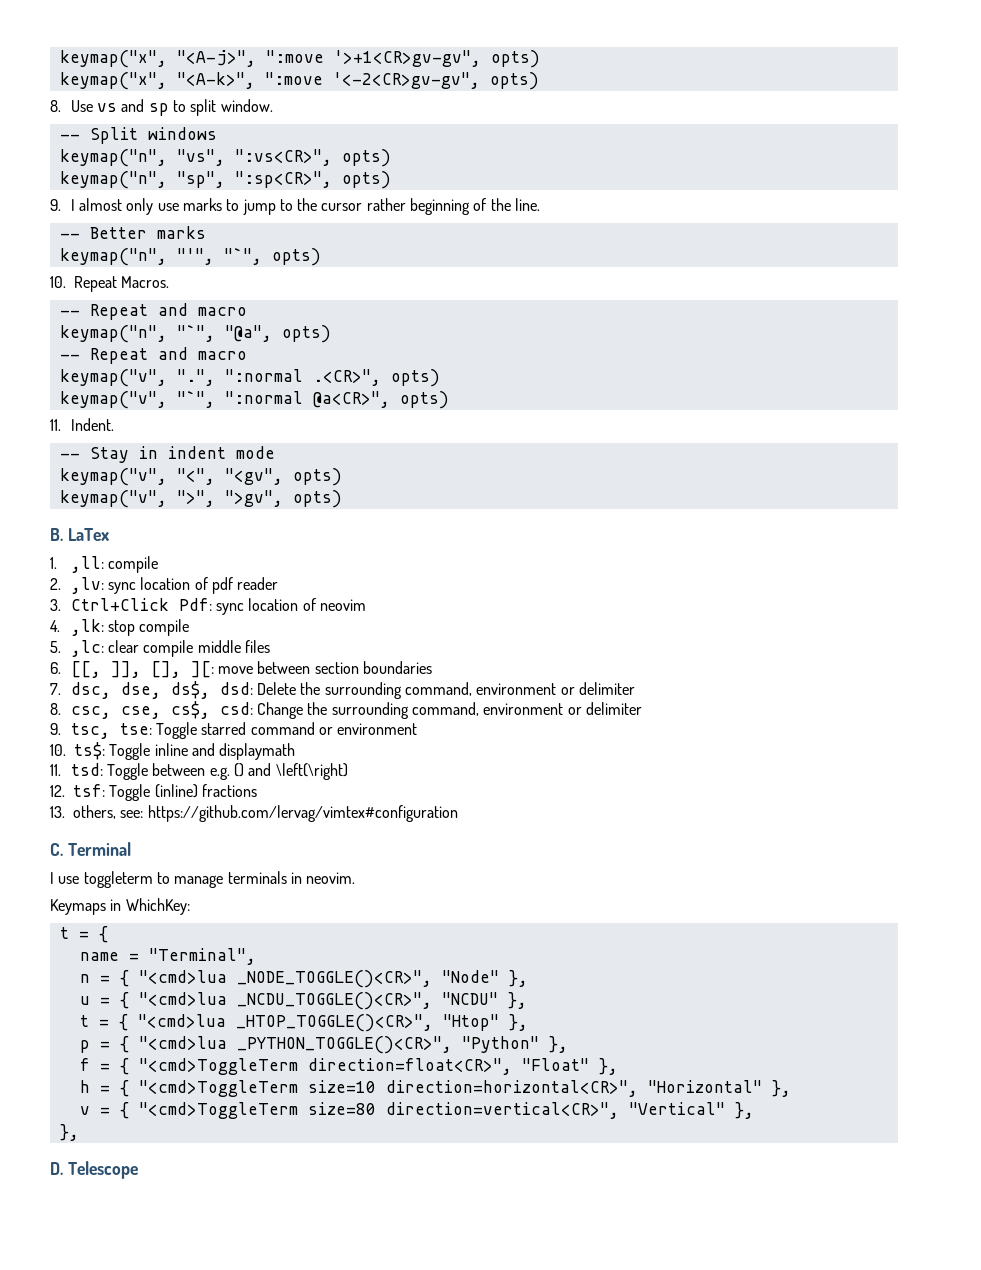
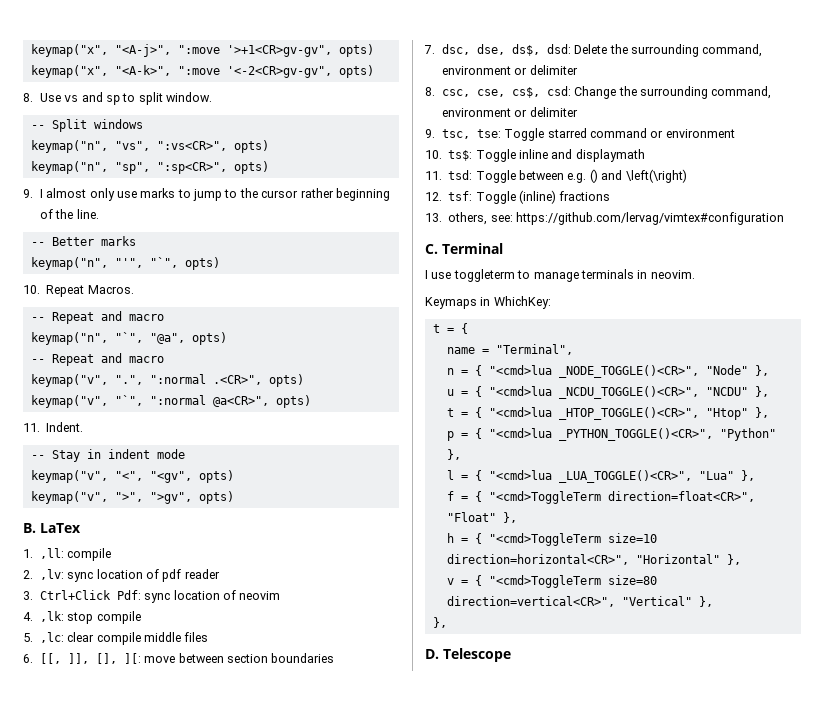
(568, 1044) none -> [446,470,755,483] // l = { "<cmd>lua _LUA_TOGGLE()<CR>", "Lua" },

